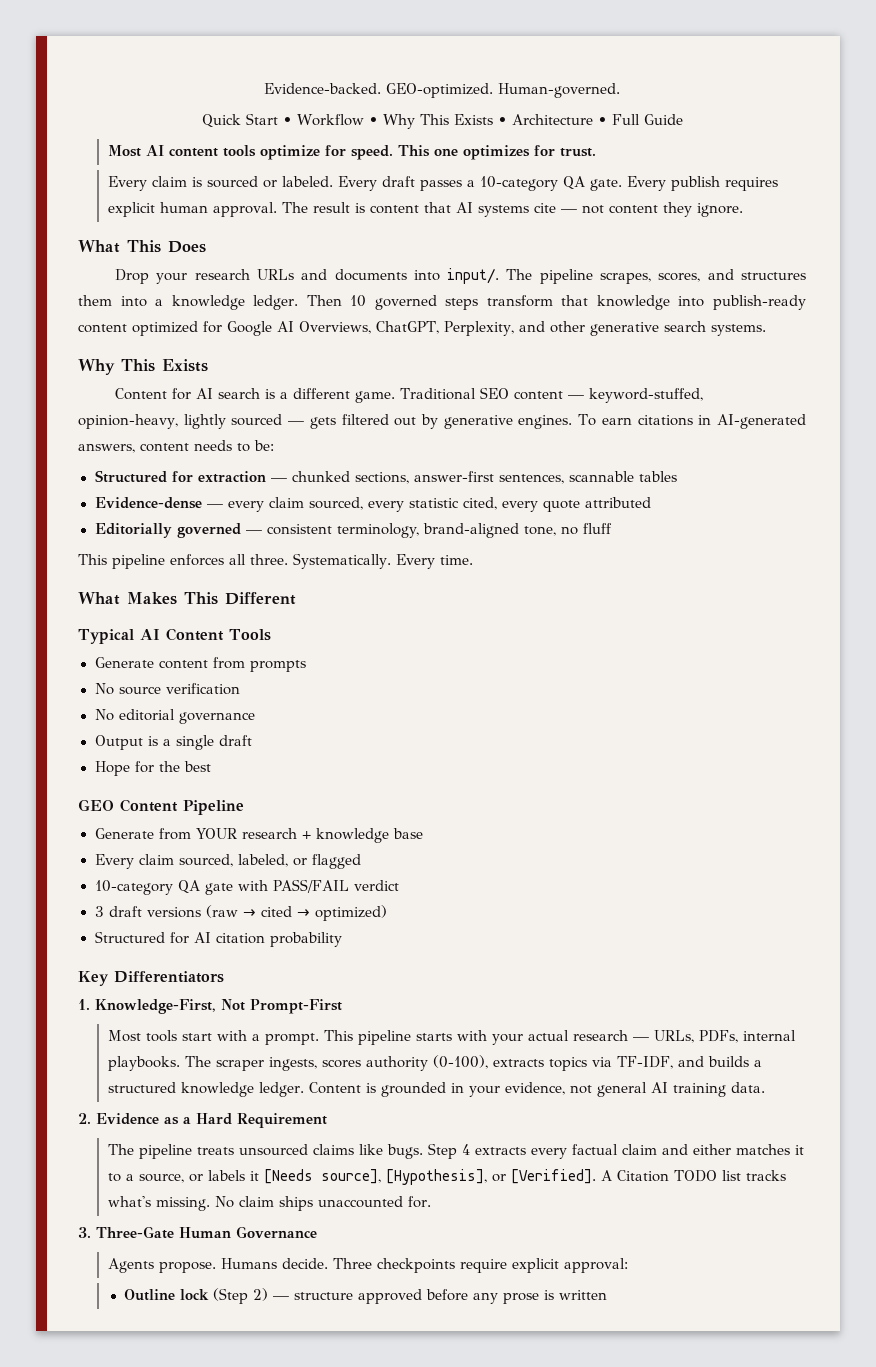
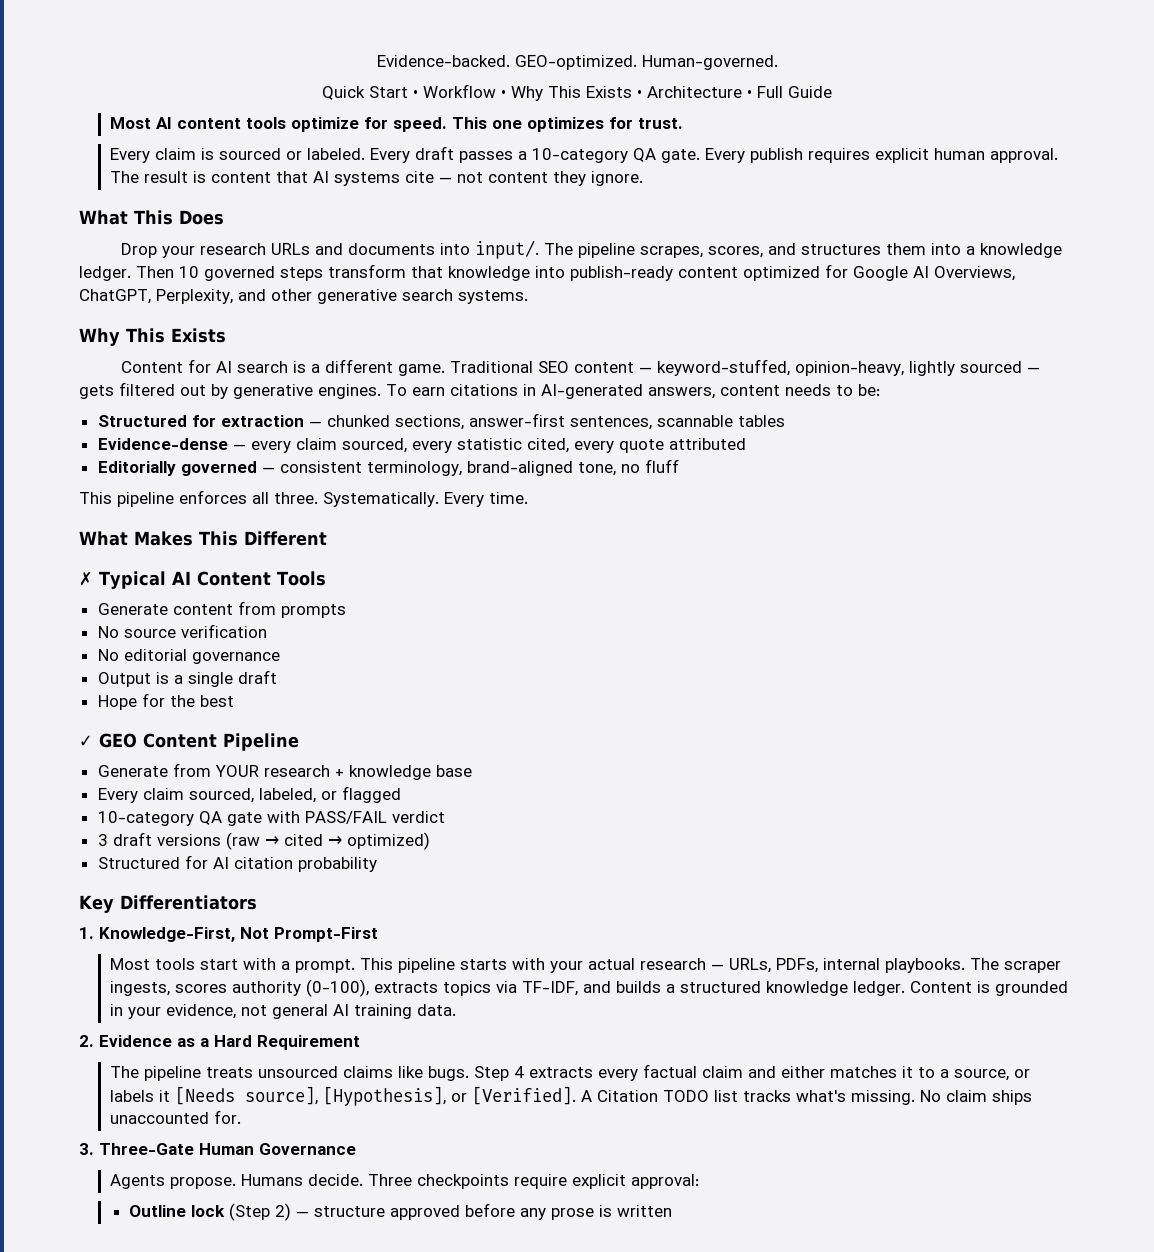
(296, 598) none -> [79,571,93,586] ✗
(211, 766) none -> [79,735,93,747] ✓

